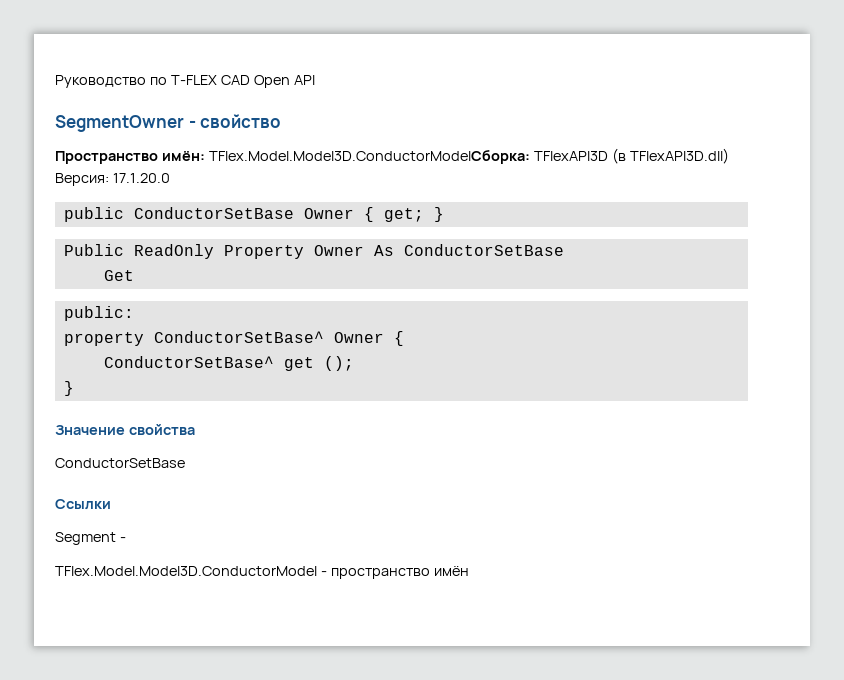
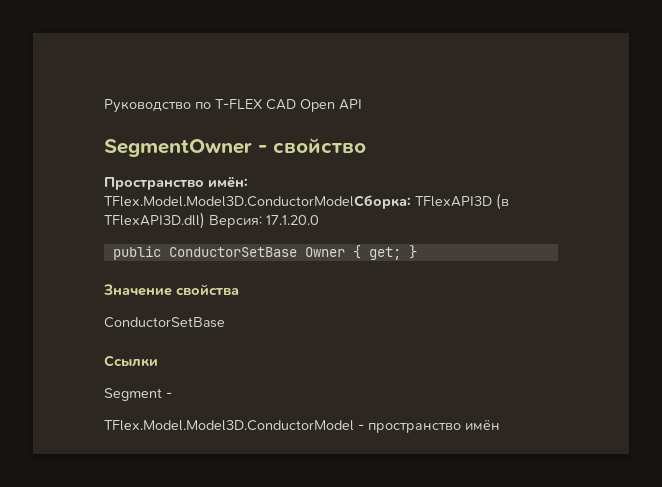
[63,244,564,259] [103,270,134,281] [63,306,134,321] [63,331,404,346] [103,356,354,371] [63,381,74,396] // Public ReadOnly Property Owner As ConductorSetBase // Get // public: // property ConductorSetBase^ Owner { // ConductorSetBase^ get (); // } -> (417, 252) none

